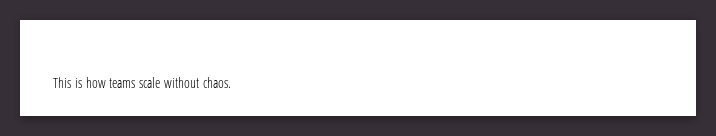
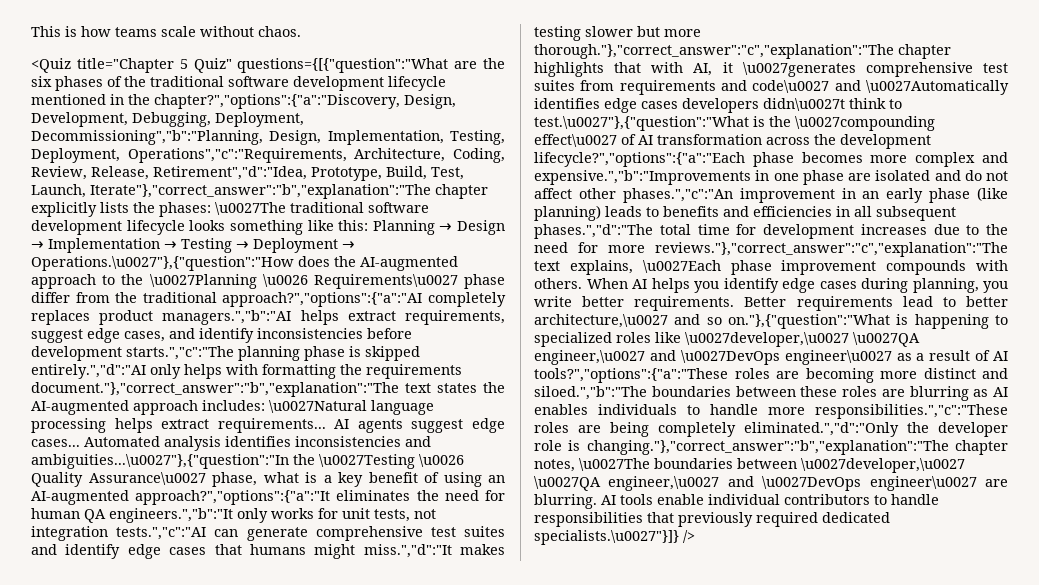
(231, 82) none -> [31,58,505,73] [31,76,446,91] [31,94,456,109] [31,112,304,127] [31,130,505,145] [31,148,506,163] [31,166,464,181] [31,184,488,199] [31,202,429,217] [31,220,505,235] [31,238,355,253] [31,256,458,271] [31,274,505,289] [31,292,506,307] [31,310,505,325] [31,328,412,343] [31,346,420,361] [31,364,462,379] [31,382,505,397] [31,400,434,415] [31,418,505,433] [31,436,431,451] [31,454,464,469] [31,472,505,487] [31,490,505,505] [31,508,436,523] [31,526,506,541] [31,544,505,559] [534,26,701,41] [534,44,951,59] [534,62,1008,77] [534,80,1009,95] [534,98,902,113] [534,116,935,131] [534,134,931,149] [534,152,1008,167] [534,170,1008,185] [534,187,1008,203] [534,205,956,221] [534,224,1008,239] [534,242,1008,257] [534,260,1008,275] [534,278,1008,293] [534,296,1008,311] [534,314,1008,329] [534,332,920,347] [534,350,1008,365] [534,368,1008,383] [534,386,1008,401] [534,404,1008,419] [534,422,1008,437] [534,440,1008,455] [534,458,965,473] [534,476,1008,491] [534,494,939,509] [534,512,890,527] [534,530,695,545] // <Quiz title="Chapter 5 Quiz" questions={[{"question":"What are the six phases of the traditional software development lifecycle mentioned in the chapter?","options":{"a":"Discovery, Design, Development, Debugging, Deployment, Decommissioning","b":"Planning, Design, Implementation, Testing, Deployment, Operations","c":"Requirements, Architecture, Coding, Review, Release, Retirement","d":"Idea, Prototype, Build, Test, Launch, Iterate"},"correct_answer":"b","explanation":"The chapter explicitly lists the phases: \u0027The traditional software development lifecycle looks something like this: Planning → Design → Implementation → Testing → Deployment → Operations.\u0027"},{"question":"How does the AI-augmented approach to the \u0027Planning \u0026 Requirements\u0027 phase differ from the traditional approach?","options":{"a":"AI completely replaces product managers.","b":"AI helps extract requirements, suggest edge cases, and identify inconsistencies before development starts.","c":"The planning phase is skipped entirely.","d":"AI only helps with formatting the requirements document."},"correct_answer":"b","explanation":"The text states the AI-augmented approach includes: \u0027Natural language processing helps extract requirements... AI agents suggest edge cases... Automated analysis identifies inconsistencies and ambiguities...\u0027"},{"question":"In the \u0027Testing \u0026 Quality Assurance\u0027 phase, what is a key benefit of using an AI-augmented approach?","options":{"a":"It eliminates the need for human QA engineers.","b":"It only works for unit tests, not integration tests.","c":"AI can generate comprehensive test suites and identify edge cases that humans might miss.","d":"It makes testing slower but more thorough."},"correct_answer":"c","explanation":"The chapter highlights that with AI, it \u0027generates comprehensive test suites from requirements and code\u0027 and \u0027Automatically identifies edge cases developers didn\u0027t think to test.\u0027"},{"question":"What is the \u0027compounding effect\u0027 of AI transformation across the development lifecycle?","options":{"a":"Each phase becomes more complex and expensive.","b":"Improvements in one phase are isolated and do not affect other phases.","c":"An improvement in an early phase (like planning) leads to benefits and efficiencies in all subsequent phases.","d":"The total time for development increases due to the need for more reviews."},"correct_answer":"c","explanation":"The text explains, \u0027Each phase improvement compounds with others. When AI helps you identify edge cases during planning, you write better requirements. Better requirements lead to better architecture,\u0027 and so on."},{"question":"What is happening to specialized roles like \u0027developer,\u0027 \u0027QA engineer,\u0027 and \u0027DevOps engineer\u0027 as a result of AI tools?","options":{"a":"These roles are becoming more distinct and siloed.","b":"The boundaries between these roles are blurring as AI enables individuals to handle more responsibilities.","c":"These roles are being completely eliminated.","d":"Only the developer role is changing."},"correct_answer":"b","explanation":"The chapter notes, \u0027The boundaries between \u0027developer,\u0027 \u0027QA engineer,\u0027 and \u0027DevOps engineer\u0027 are blurring. AI tools enable individual contributors to handle responsibilities that previously required dedicated specialists.\u0027"}]} />

